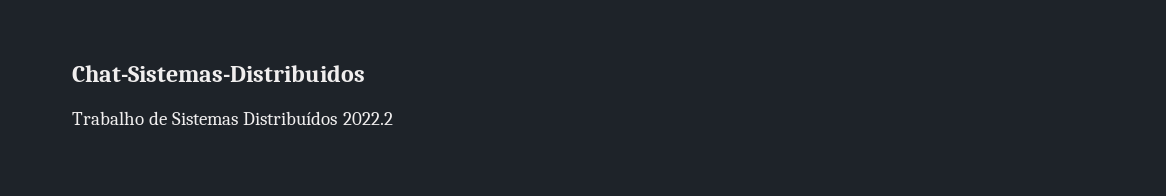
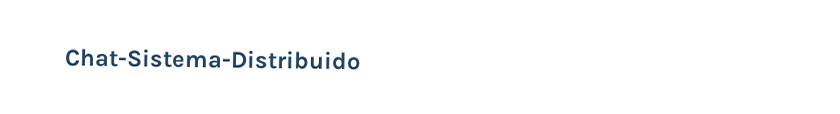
[72,65,365,82] [72,111,393,125] Chat-Sistemas-Distribuidos // Trabalho de Sistemas Distribuídos 2022.2 -> [64,47,362,71] Chat-Sistema-Distribuido

